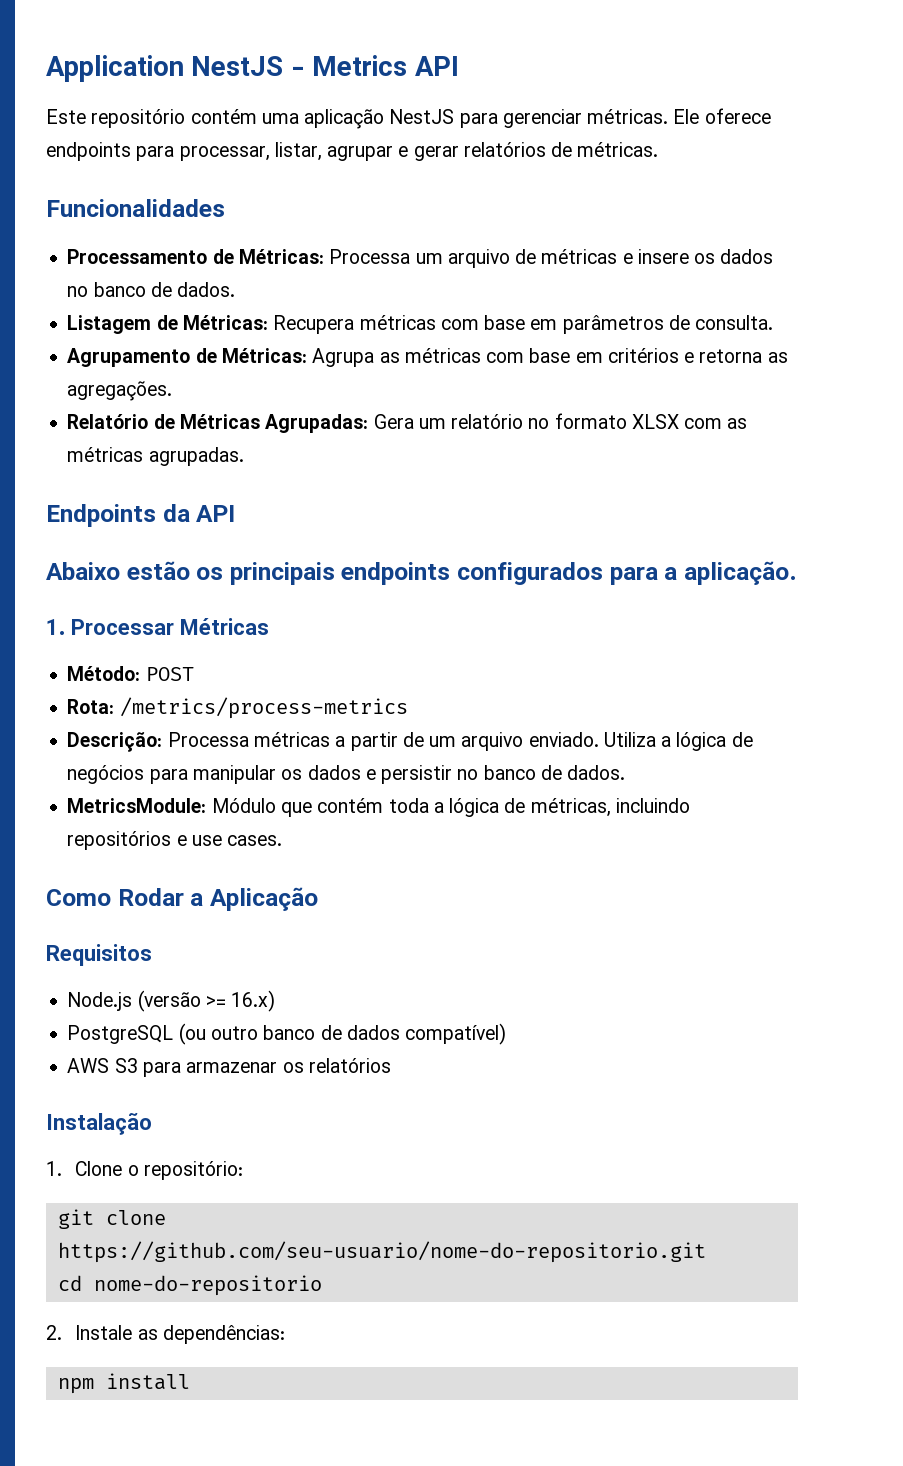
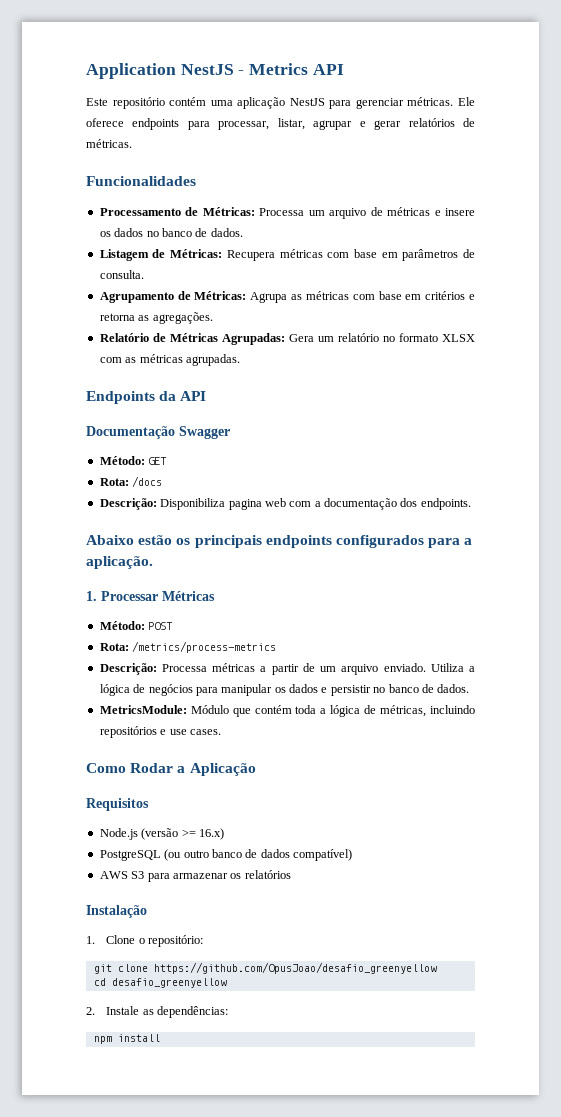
(236, 513) none -> [86,426,230,439] [99,456,168,465] [99,476,163,487] [99,498,471,510] // Documentação Swagger // Método: GET // Rota: /docs // Descrição: Disponibiliza pagina web com a documentação dos endpoints.
[57,1241,706,1263] https://github.com/seu-usuario/nome-do-repositorio.git -> [153,962,437,974] https://github.com/OpusJoao/desafio_greenyellow
[93,1275,322,1296] nome-do-repositorio -> [111,978,227,988] desafio_greenyellow

